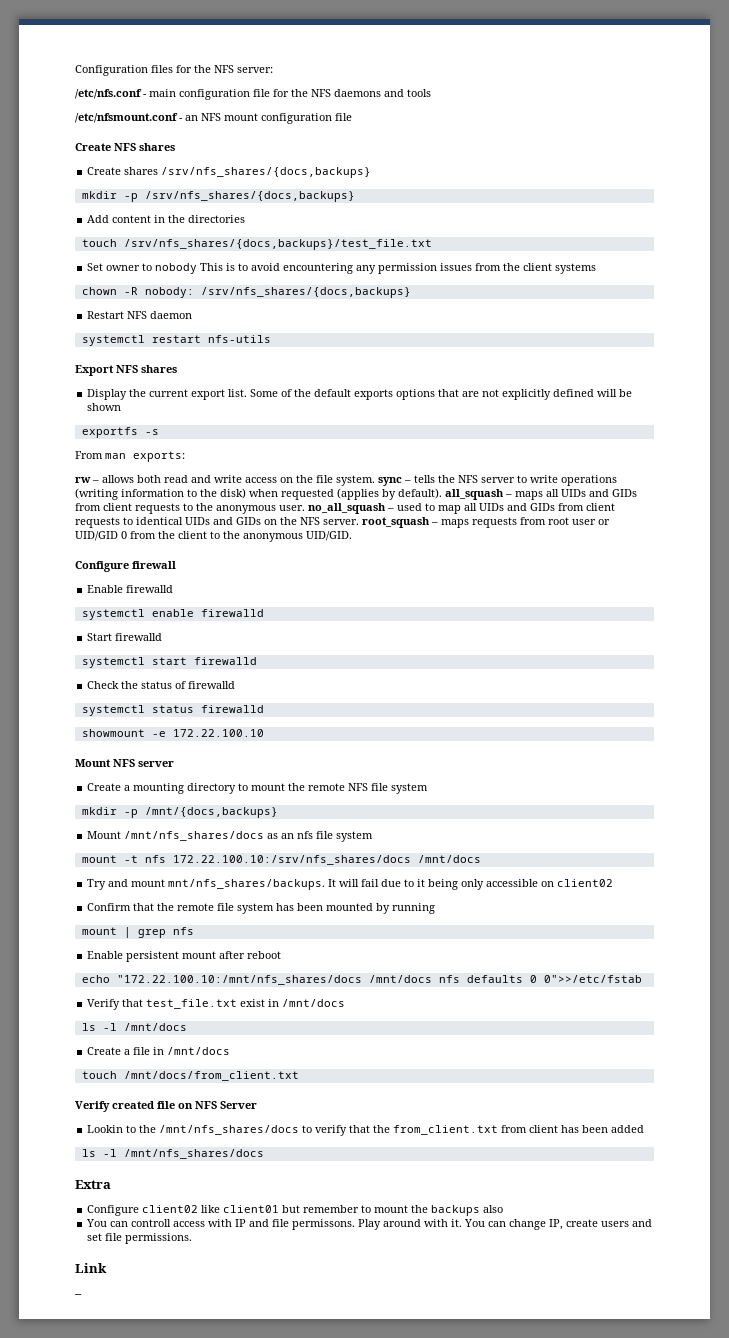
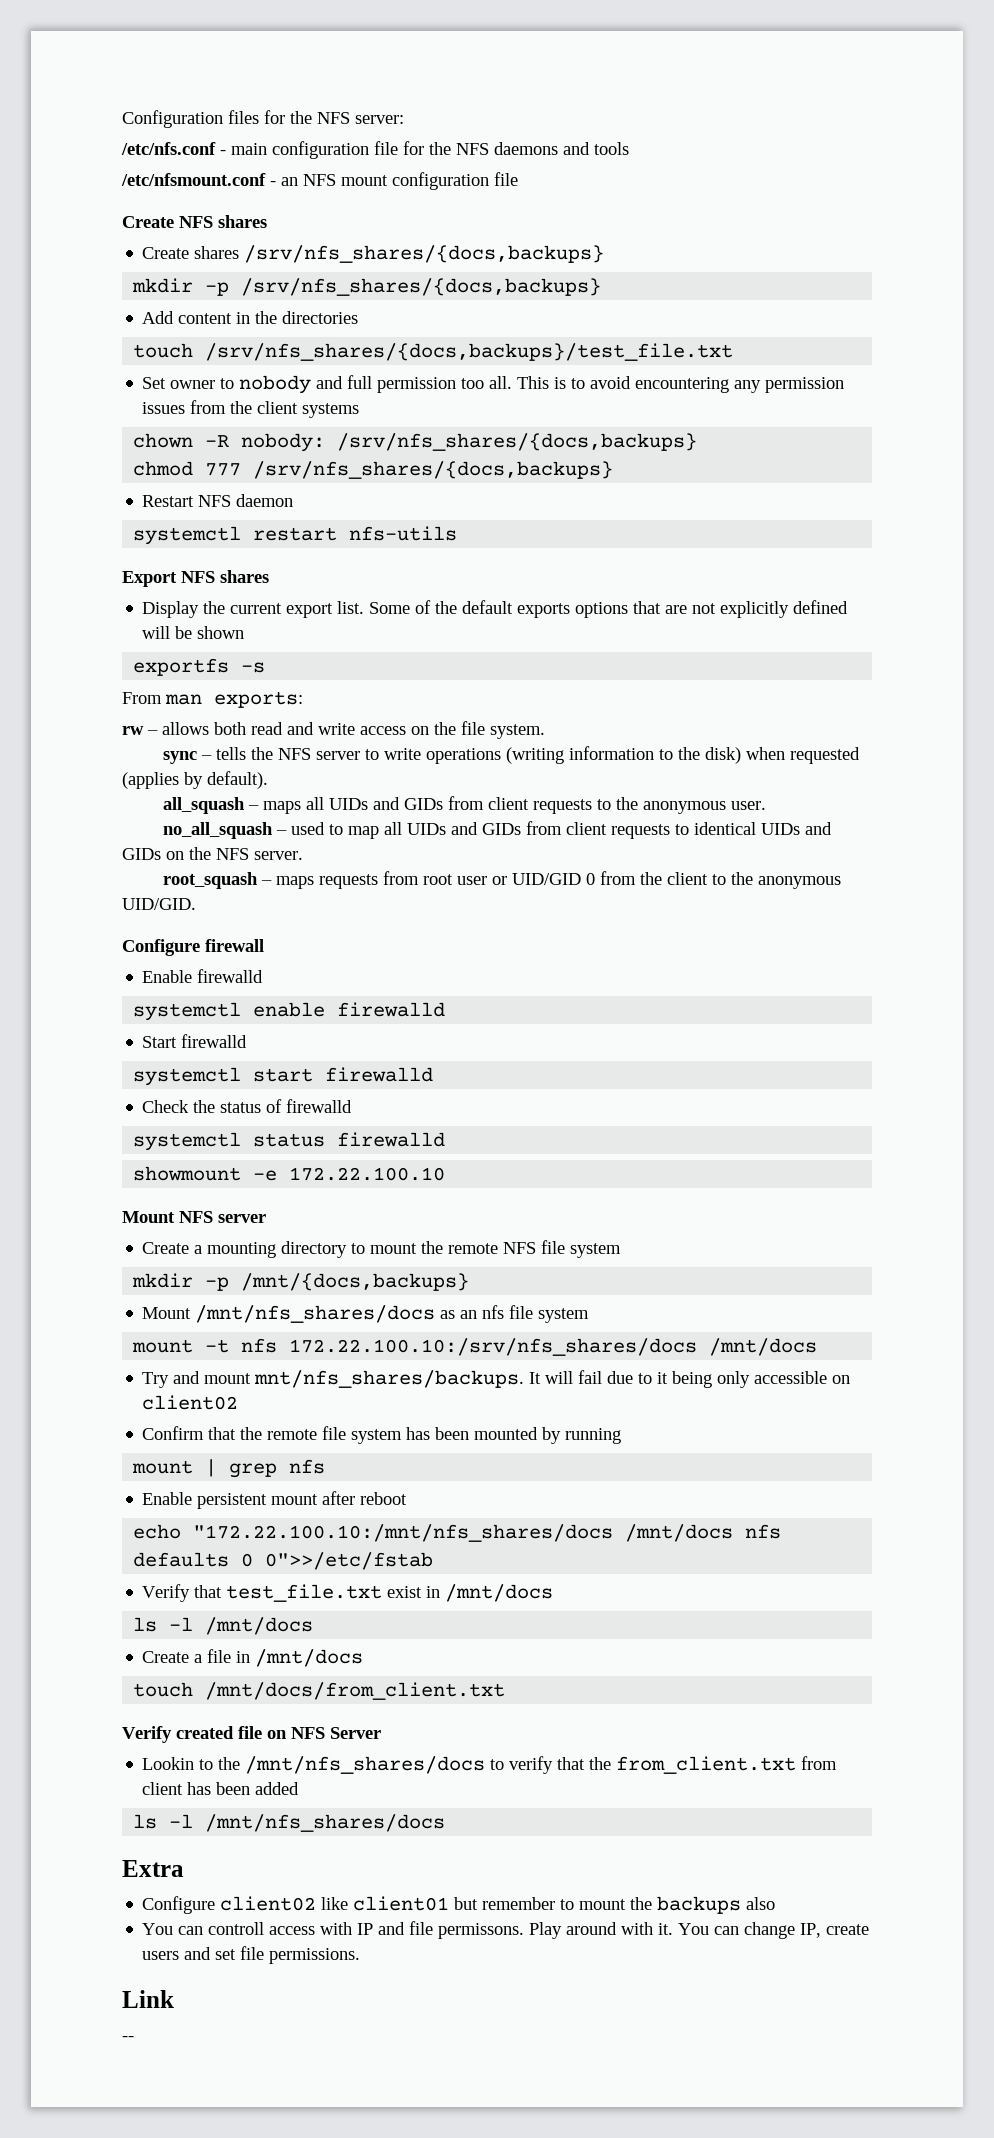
(198, 268) none -> [316,375,513,393] and full permission too all.
(411, 292) none -> [133,461,614,479] // chmod 777 /srv/nfs_shares/{docs,backups}
(375, 480) none -> (545, 731) //
(442, 493) none -> (268, 780) //
(305, 508) none -> (767, 805) //
(359, 522) none -> (303, 855) //

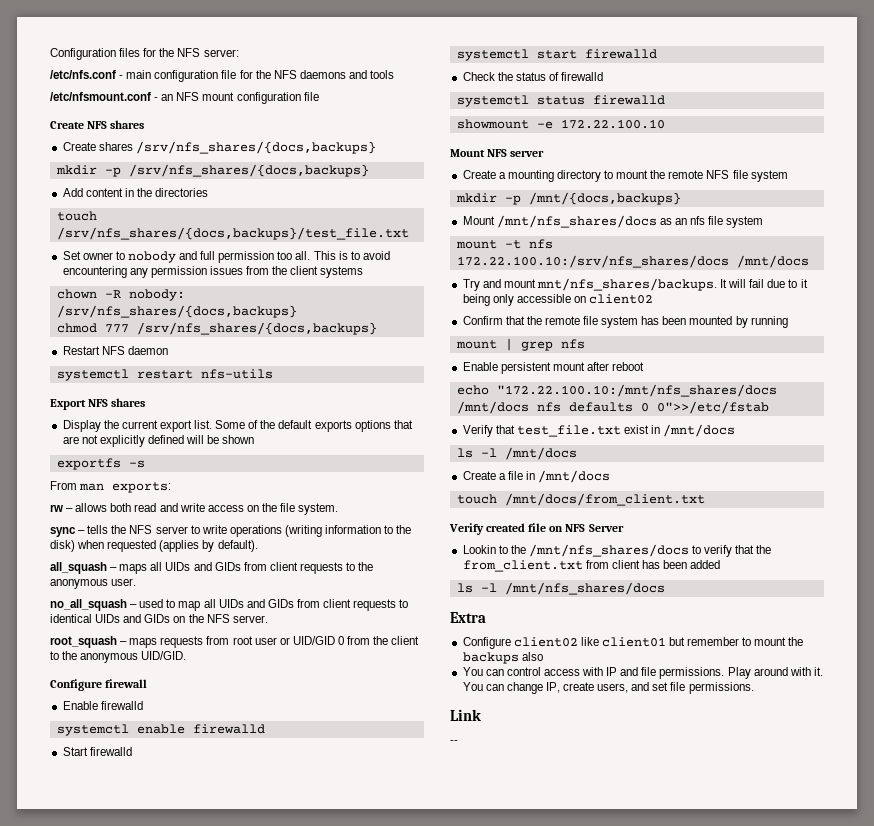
[208,1922,265,1935] controll -> [506,667,541,676] control
[438,1923,525,1939] permissons. -> [659,667,725,679] permissions.
[142,1951,180,1960] users -> [597,683,629,693] users,

